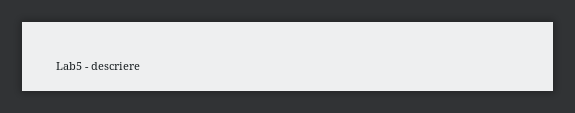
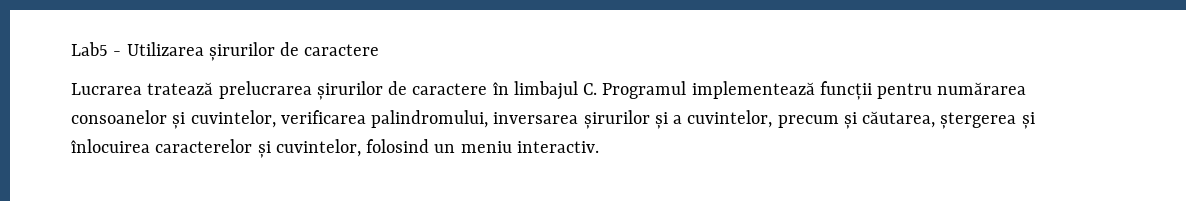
[91,62,140,70] descriere -> [126,42,380,61] [71,81,1027,100] [71,110,1035,129] [71,139,599,158] Utilizarea șirurilor de caractere // Lucrarea tratează prelucrarea șirurilor de caractere în limbajul C. Programul implementează funcții pentru numărarea consoanelor și cuvintelor, verificarea palindromului, inversarea șirurilor și a cuvintelor, precum și căutarea, ștergerea și înlocuirea caracterelor și cuvintelor, folosind un meniu interactiv.

